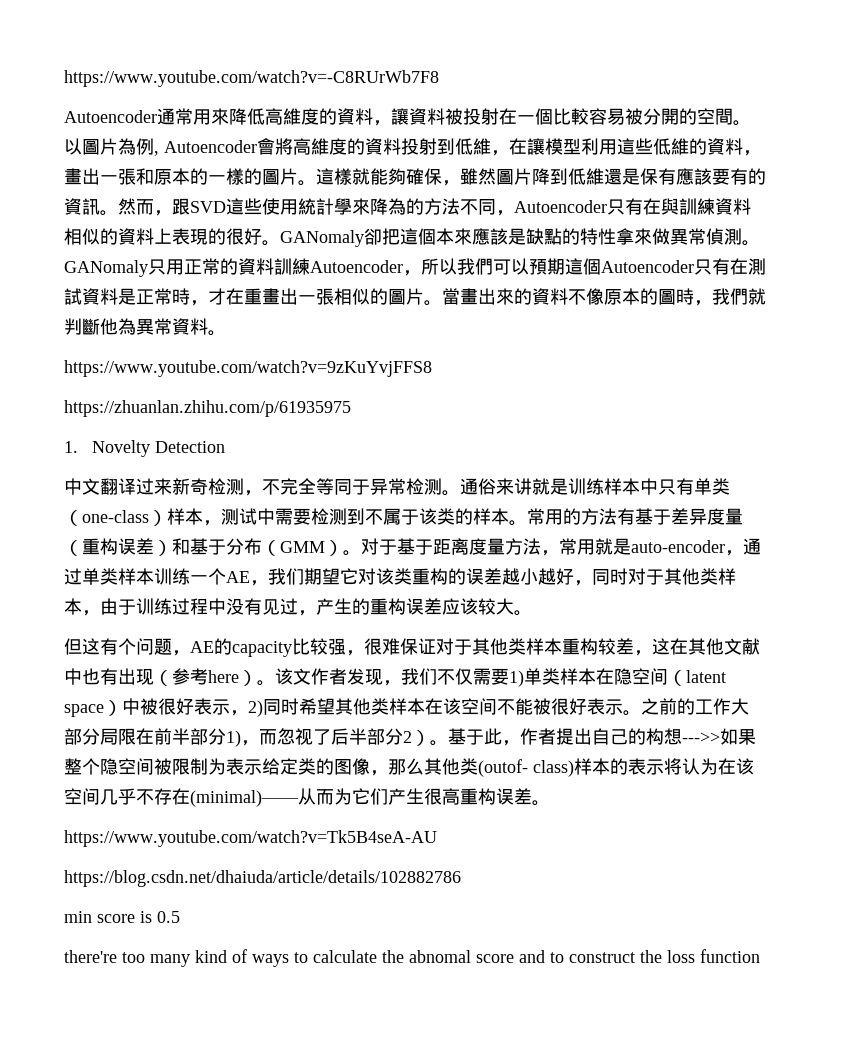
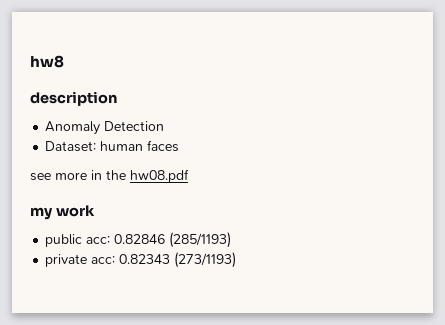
[64,70,439,87] [64,108,751,126] [64,138,761,156] [64,168,766,186] [64,198,751,216] [64,228,760,247] [64,258,766,277] [64,288,766,306] [64,318,226,336] [64,360,432,377] [64,400,351,417] [64,440,225,457] [64,478,730,496] [64,508,743,526] [64,538,761,556] [64,568,736,586] [64,598,532,616] [64,638,760,657] [64,668,726,687] [64,698,749,717] [64,728,756,747] [64,758,754,777] [64,788,550,807] [64,830,437,847] [64,870,461,887] [64,911,180,923] [64,949,760,967] https://www.youtube.com/watch?v=-C8RUrWb7F8 // Autoencoder通常用來降低高維度的資料，讓資料被投射在一個比較容易被分開的空間。以圖片為例, Autoencoder會將高維度的資料投射到低維，在讓模型利用這些低維的資料，畫出一張和原本的一樣的圖片。這樣就能夠確保，雖然圖片降到低維還是保有應該要有的資訊。然而，跟SVD這些使用統計學來降為的方法不同，Autoencoder只有在與訓練資料相似的資料上表現的很好。GANomaly卻把這個本來應該是缺點的特性拿來做異常偵測。GANomaly只用正常的資料訓練Autoencoder，所以我們可以預期這個Autoencoder只有在測試資料是正常時，才在重畫出一張相似的圖片。當畫出來的資料不像原本的圖時，我們就判斷他為異常資料。 // https://www.youtube.com/watch?v=9zKuYvjFFS8 // https://zhuanlan.zhihu.com/p/61935975 // 1. Novelty Detection // 中文翻译过来新奇检测，不完全等同于异常检测。通俗来讲就是训练样本中只有单类（one-class）样本，测试中需要检测到不属于该类的样本。常用的方法有基于差异度量（重构误差）和基于分布（GMM）。对于基于距离度量方法，常用就是auto-encoder，通过单类样本训练一个AE，我们期望它对该类重构的误差越小越好，同时对于其他类样本，由于训练过程中没有见过，产生的重构误差应该较大。 // 但这有个问题，AE的capacity比较强，很难保证对于其他类样本重构较差，这在其他文献中也有出现（参考here）。该文作者发现，我们不仅需要1)单类样本在隐空间（latent space）中被很好表示，2)同时希望其他类样本在该空间不能被很好表示。之前的工作大部分局限在前半部分1)，而忽视了后半部分2）。基于此，作者提出自己的构想--->>如果整个隐空间被限制为表示给定类的图像，那么其他类(outof- class)样本的表示将认为在该空间几乎不存在(minimal)——从而为它们产生很高重构误差。 // https://www.youtube.com/watch?v=Tk5B4seA-AU // https://blog.csdn.net/dhaiuda/article/details/102882786 // min score is 0.5 // there're too many kind of ways to calculate the abnomal score and to construct the loss function -> [30,55,64,68] [30,91,117,106] [45,121,165,135] [45,140,180,152] [30,169,189,183] [30,205,95,220] [45,232,232,248] [45,252,237,268] hw8 // description // Anomaly Detection // Dataset: human faces // see more in the hw08.pdf // my work // public acc: 0.82846 (285/1193) // private acc: 0.82343 (273/1193)

